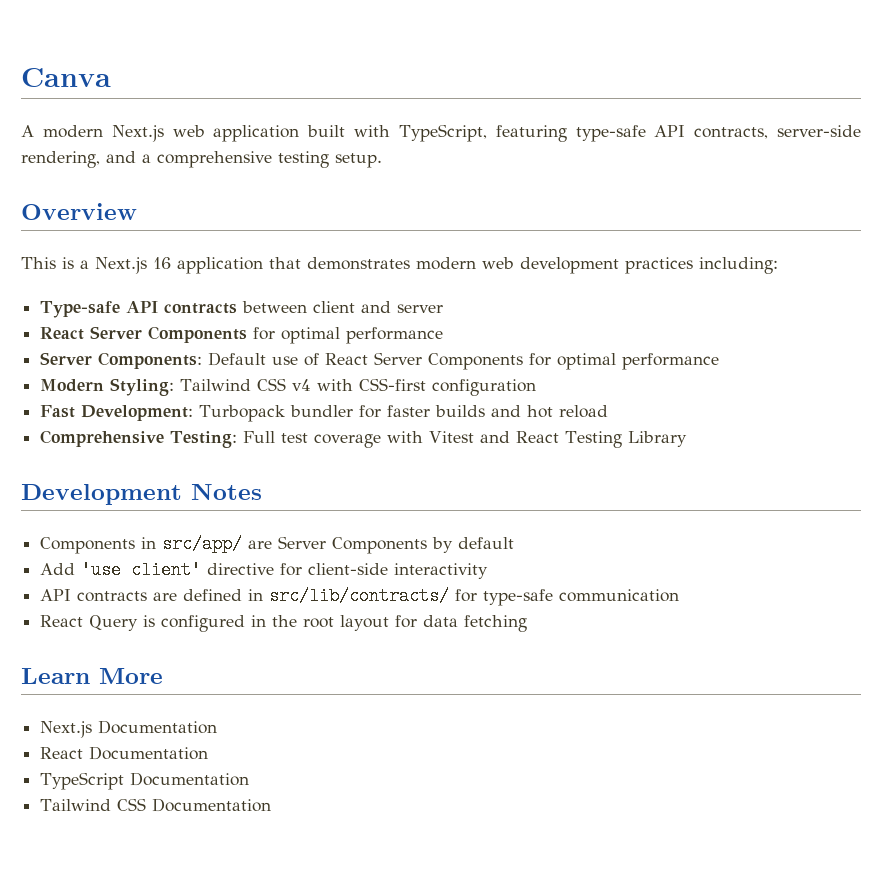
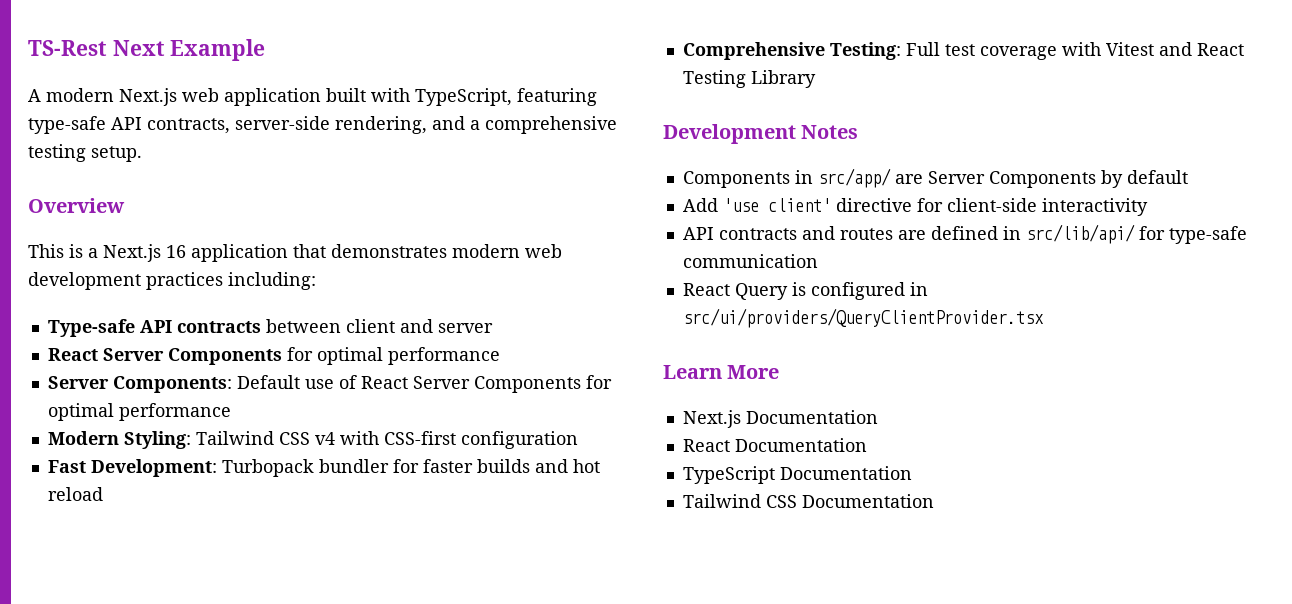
[21,68,111,87] Canva -> [28,39,266,61] TS-Rest Next Example
(148, 596) none -> [801,226,893,240] and routes
[269,587,450,605] src/lib/contracts/ -> [1025,224,1135,244] src/lib/api/
[272,615,528,632] the root layout for data fetching -> [682,308,1044,328] src/ui/providers/QueryClientProvider.tsx

